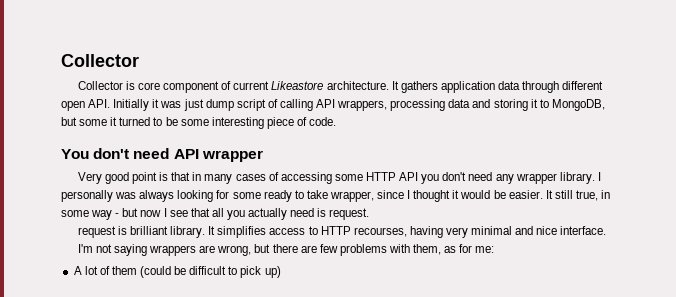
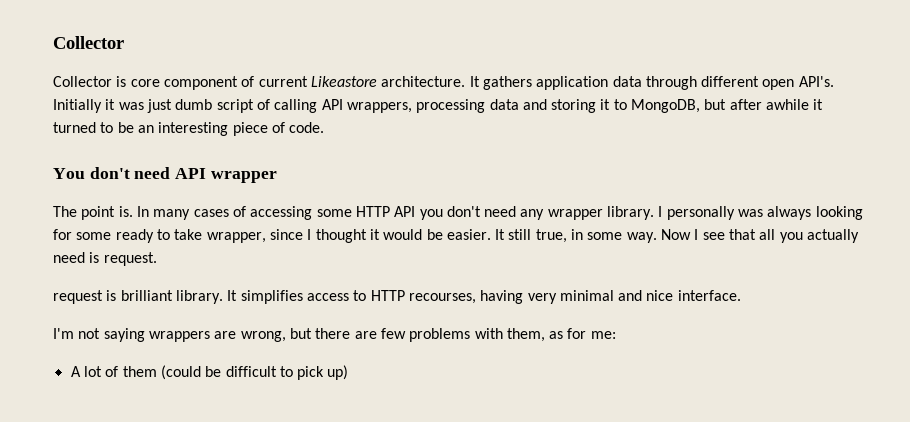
[88,99,111,108] API. -> [798,76,834,87] API's.
[205,99,234,111] dump -> [175,99,213,110] dumb
[79,119,108,126] some -> [729,99,810,110] after awhile
[180,119,209,126] some -> [137,125,154,133] an
[77,172,202,184] Very good point is that in -> [53,206,149,220] The point is. In
[91,208,162,220] way - but now -> [626,229,692,243] way. Now

